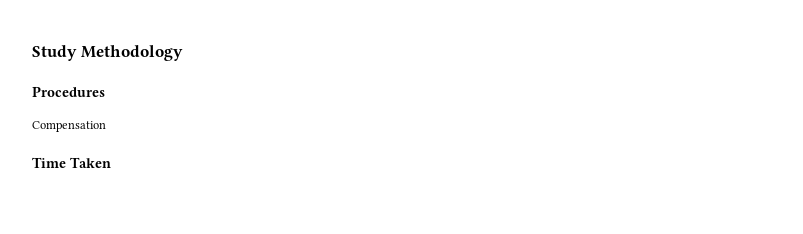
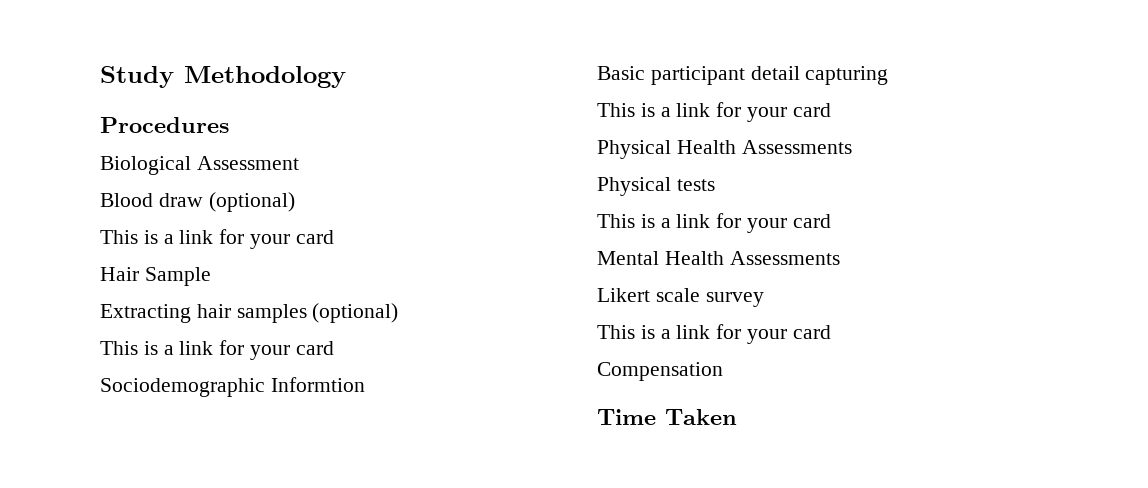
(105, 91) none -> [100,156,299,175] [100,192,295,212] [100,229,334,249] [100,267,211,286] [100,303,399,323] [100,340,334,360] [100,377,365,397] [597,66,889,85] [597,102,831,122] [597,140,852,159] [597,177,715,196] [597,213,831,233] [597,251,840,265] [597,288,764,307] [597,324,831,344] // Biological Assessment // Blood draw (optional) // This is a link for your card // Hair Sample // Extracting hair samples (optional) // This is a link for your card // Sociodemographic Informtion // Basic participant detail capturing // This is a link for your card // Physical Health Assessments // Physical tests // This is a link for your card // Mental Health Assessments // Likert scale survey // This is a link for your card

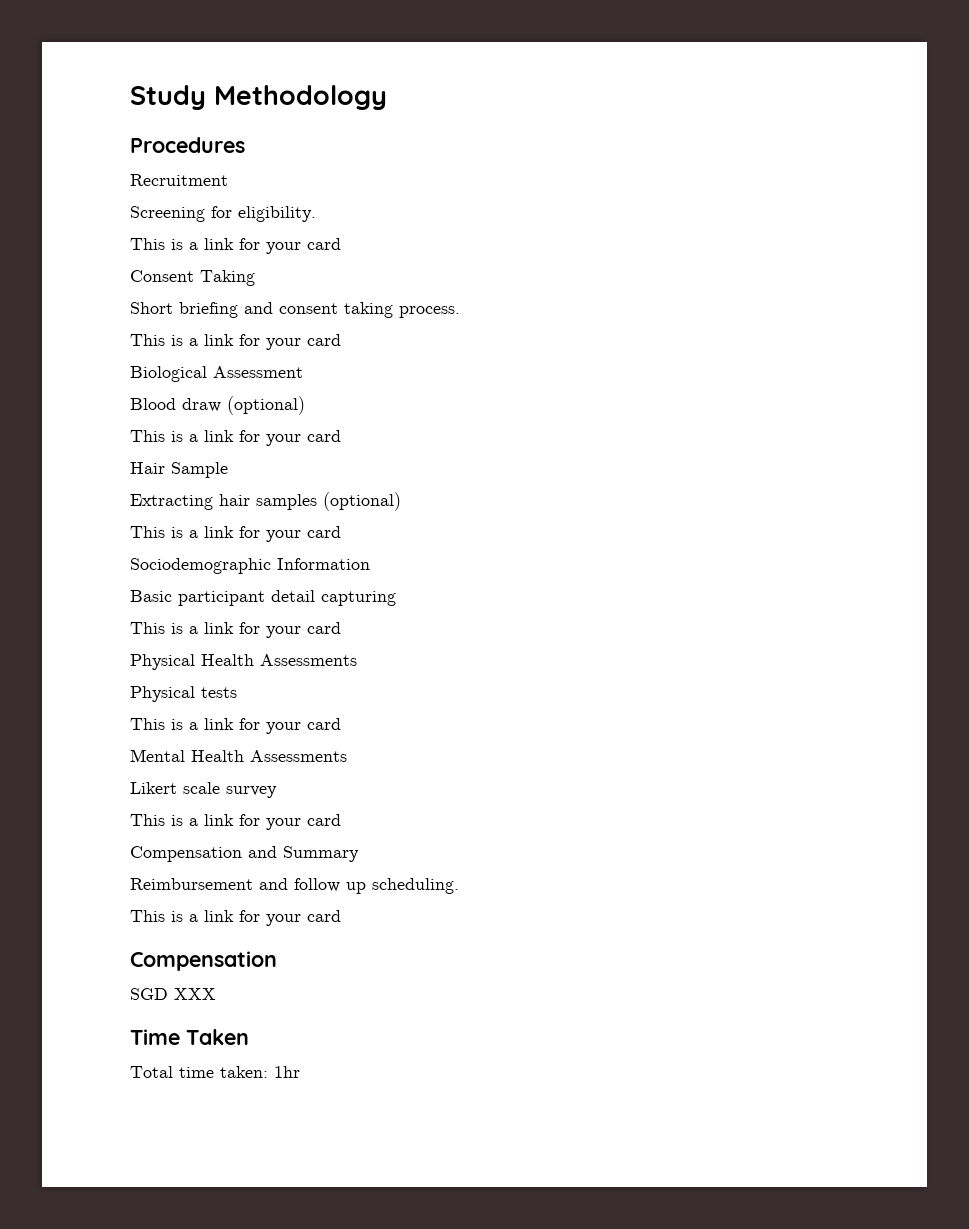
(229, 125) none -> [130,174,228,186] [130,206,316,222] [130,238,341,254] [130,270,255,286] [130,302,460,318] [130,334,341,350] // Recruitment // Screening for eligibility. // This is a link for your card // Consent Taking // Short briefing and consent taking process. // This is a link for your card
[270,377,365,392] Informtion -> [277,558,370,570] Information
[597,409,737,425] // Time Taken -> [248,846,359,862] [130,878,459,894] [130,910,341,926] [130,951,277,971] [130,988,216,1000] [130,1029,249,1045] [130,1066,300,1078] and Summary // Reimbursement and follow up scheduling. // This is a link for your card // Compensation // SGD XXX // Time Taken // Total time taken: 1hr

